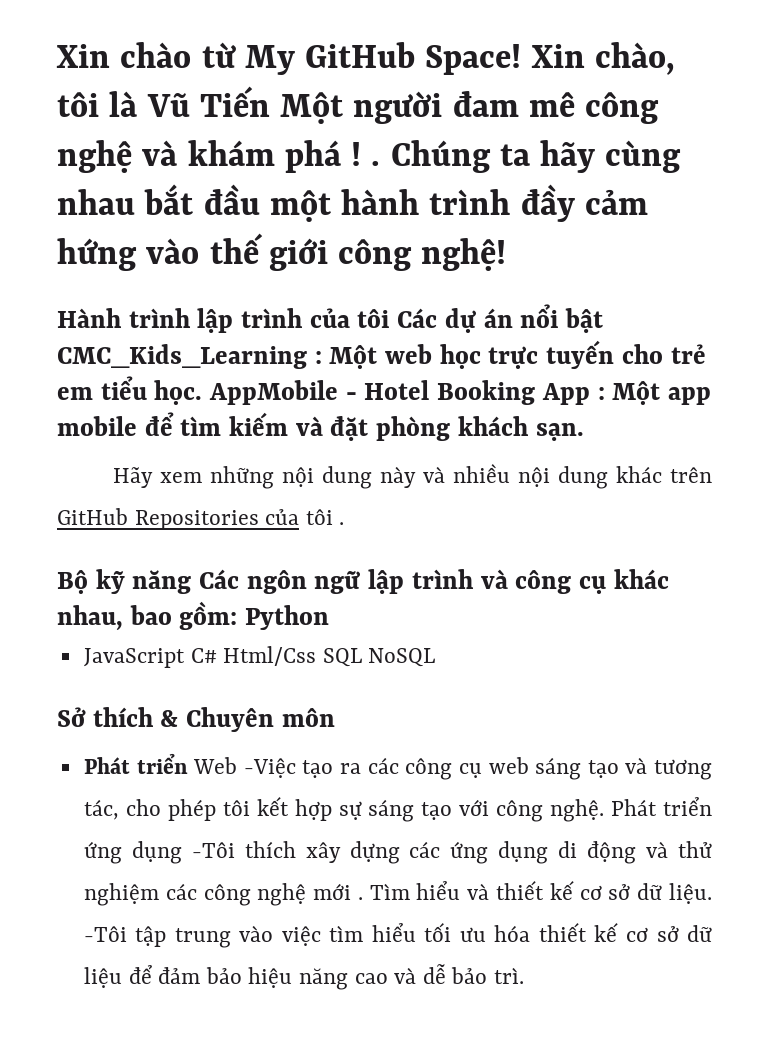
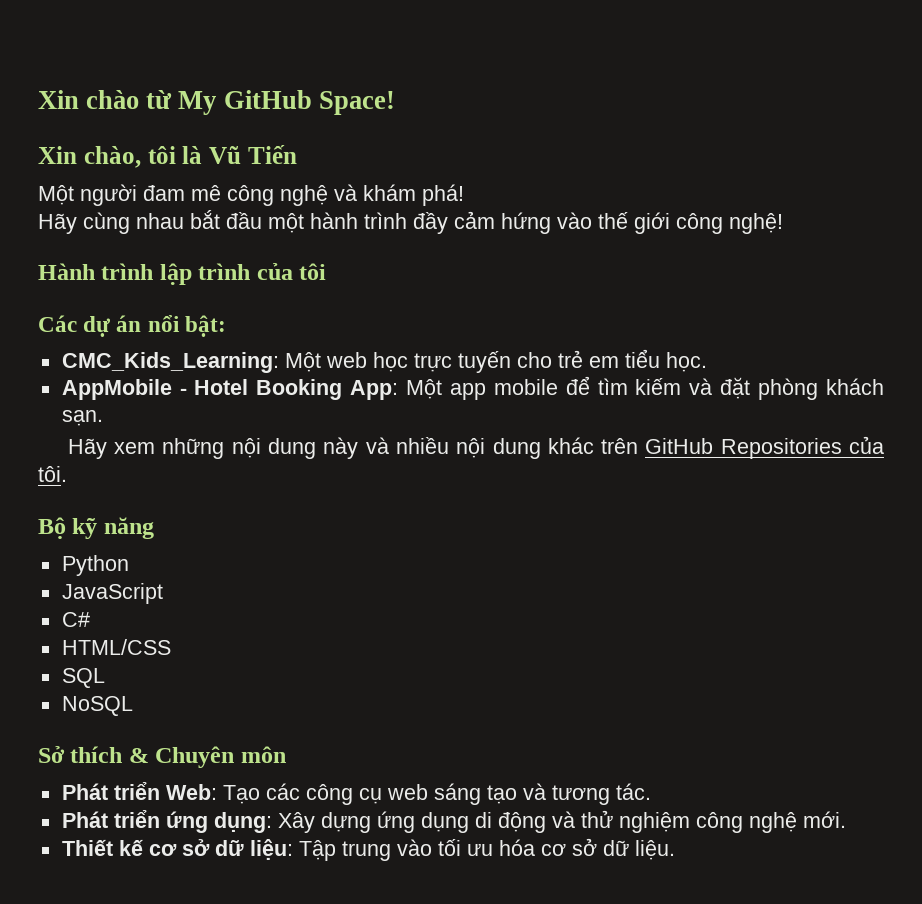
(522, 59) none -> (395, 103) //
(270, 101) none -> (297, 154) //
[284,140,596,173] phá ! . Chúng ta hãy -> [422,184,464,206] [38,213,77,234] phá! // Hãy
(390, 318) none -> (327, 271) //
[564,308,603,333] [57,344,322,369] bật CMC_Kids_Learning : -> [184,315,226,337] [61,352,279,373] bật: // CMC_Kids_Learning:
(203, 392) none -> (707, 362) //
[541,383,605,405] App : -> [350,380,399,400] App:
[305,509,345,525] tôi . -> [38,466,67,482] tôi.
[199,569,669,594] [57,601,238,631] Các ngôn ngữ lập trình và công cụ khác nhau, bao gồm: -> (154, 528) //
(185, 658) none -> (163, 593) //
[223,646,317,666] Html/Css -> [61,639,171,655] // HTML/CSS //
(362, 657) none -> (105, 678) //
[193,757,362,778] Web -Việc tạo ra -> [165,784,260,804] Web: Tạo
[83,797,712,822] [83,841,441,864] tác, cho phép tôi kết hợp sự sáng tạo với công nghệ. Phát triển ứng dụng -Tôi thích xây dựng các -> [615,783,651,800] [61,810,371,833] tác. // Phát triển ứng dụng: Xây dựng
[165,881,712,906] [83,923,416,948] các công nghệ mới . Tìm hiểu và thiết kế cơ sở dữ liệu. -Tôi tập trung vào việc tìm hiểu -> [695,811,846,833] [61,839,432,861] công nghệ mới. // Thiết kế cơ sở dữ liệu: Tập trung vào
[538,923,712,942] [83,964,525,990] thiết kế cơ sở dữ liệu để đảm bảo hiệu năng cao và dễ bảo trì. -> [540,838,675,860] cơ sở dữ liệu.

